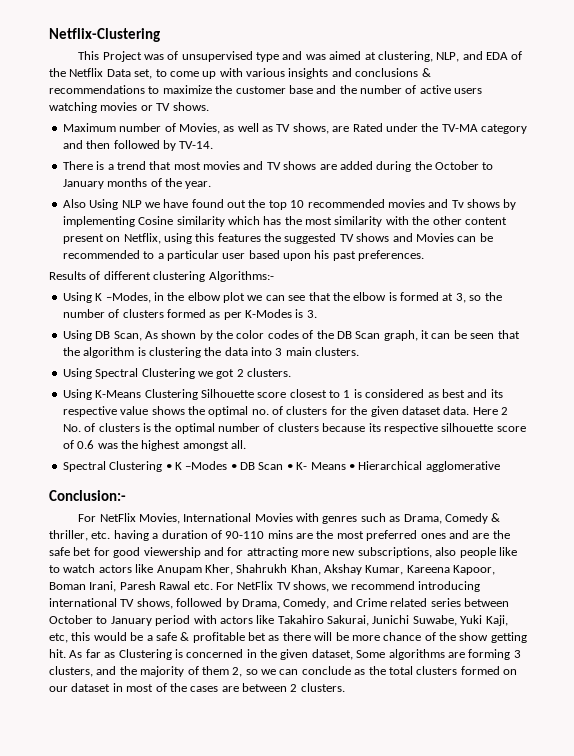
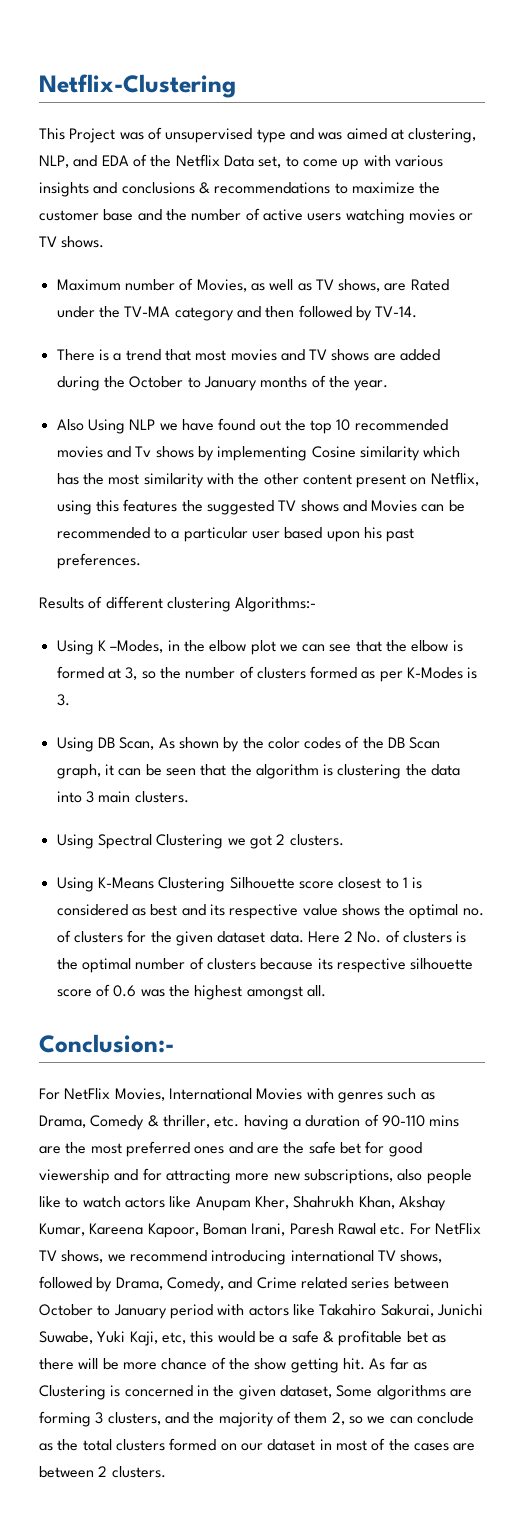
[62,461,500,472] // Spectral Clustering • K –Modes • DB Scan • K- Means • Hierarchical agglomerative -> (326, 991) none

